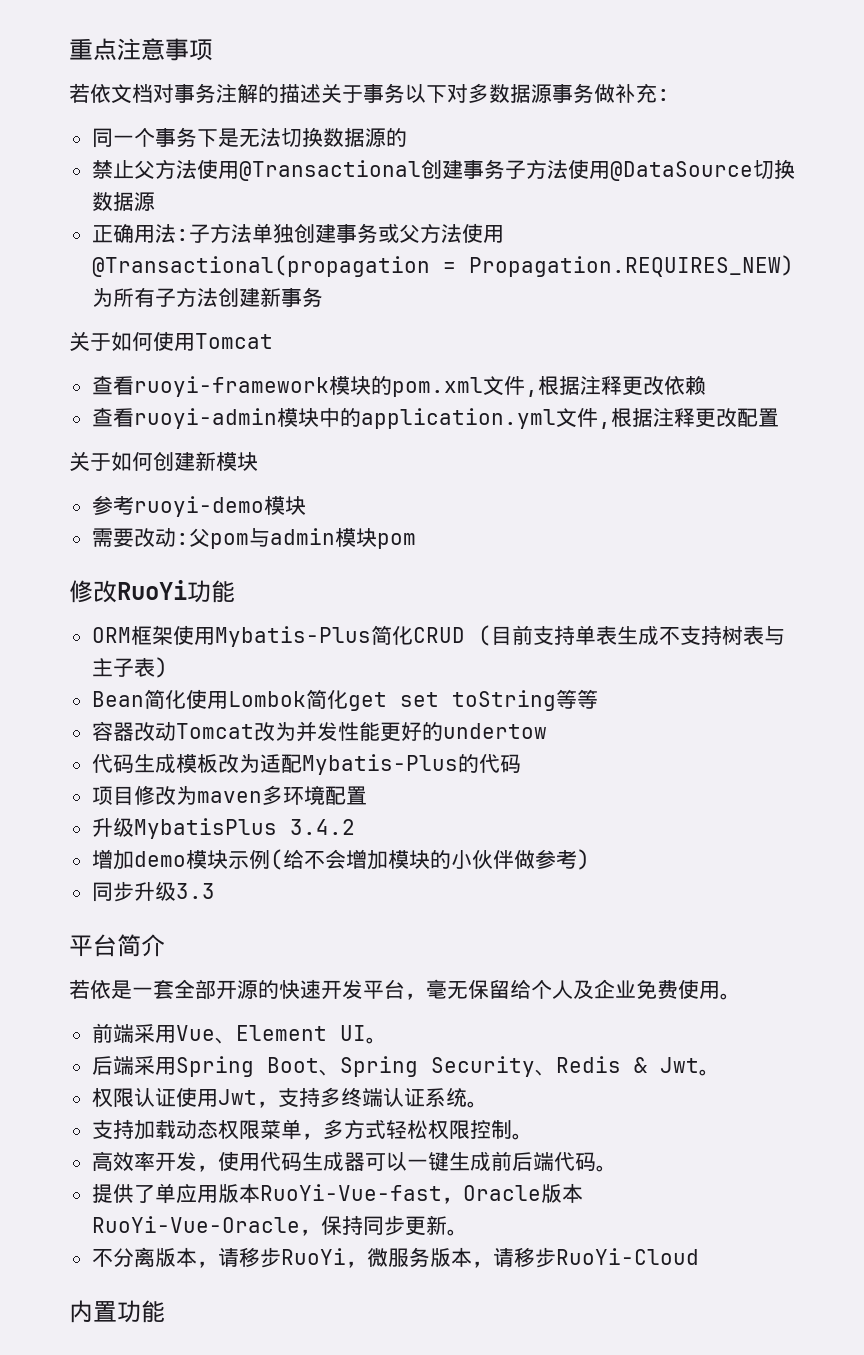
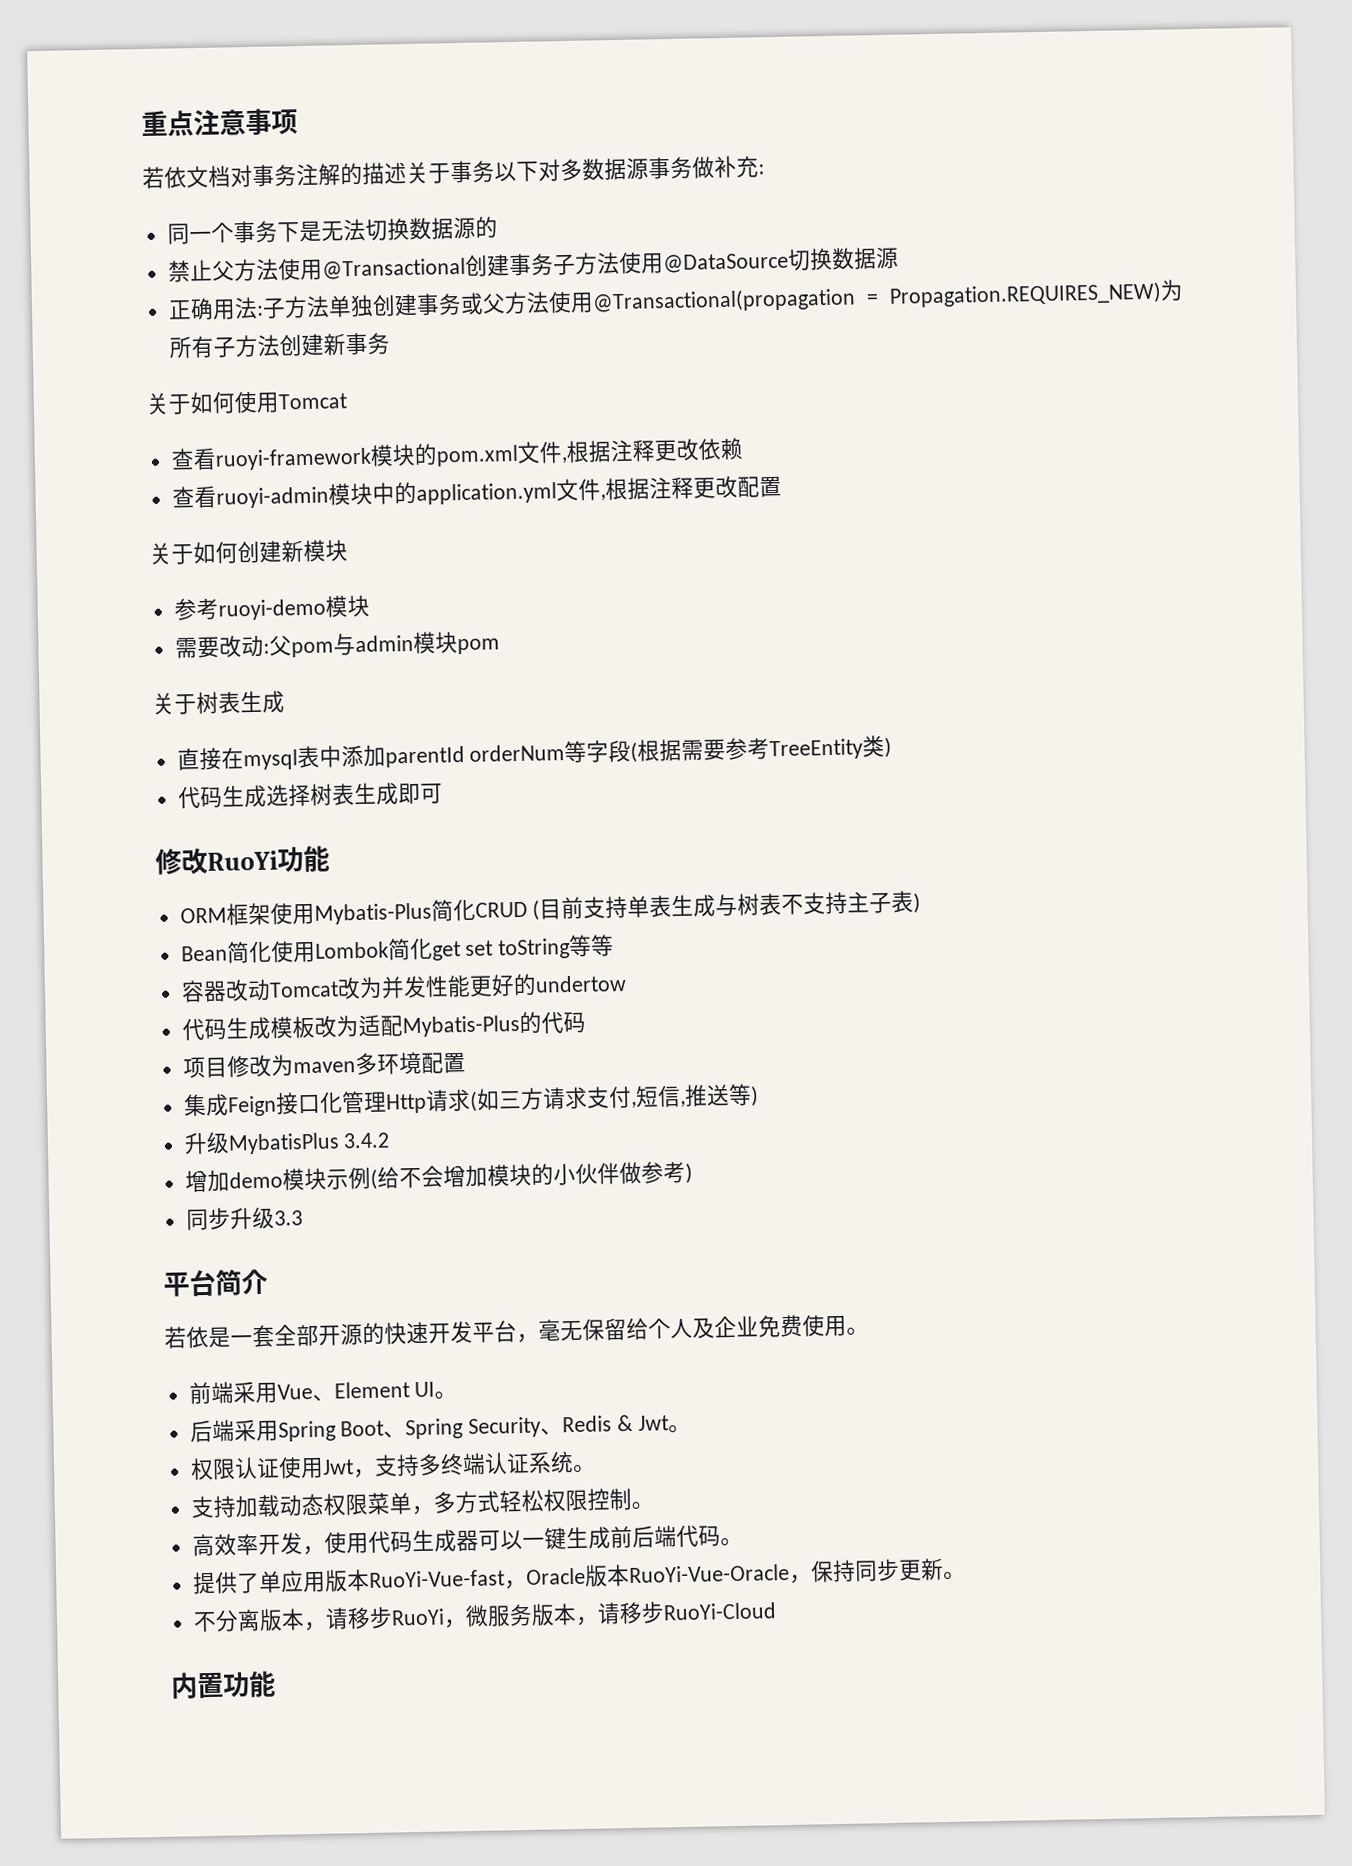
(416, 541) none -> [152,690,285,715] [176,734,893,771] [177,782,443,809] // 关于树表生成 // 直接在mysql表中添加parentId orderNum等字段(根据需要参考TreeEntity类) // 代码生成选择树表生成即可
[658,625,785,645] 不支持树表与 -> [715,891,849,917] 与树表不支持
(367, 795) none -> [182,1083,759,1117] // 集成Feign接口化管理Http请求(如三方请求支付,短信,推送等)

